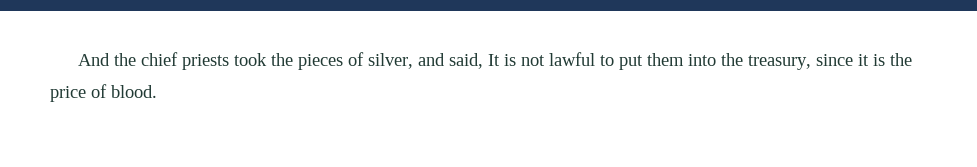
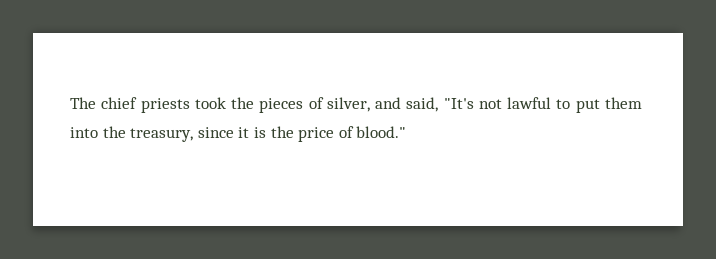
[77,53,136,66] And the -> [70,97,96,109] The
[487,54,516,66] It is -> [443,98,474,109] "It's
[111,85,157,98] blood. -> [356,126,407,138] blood."

